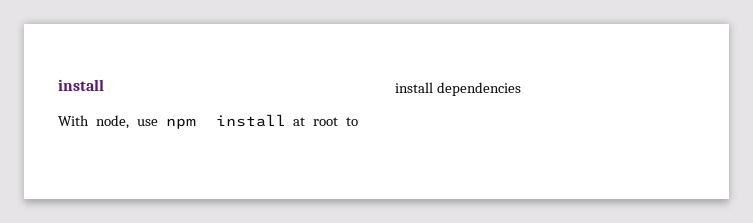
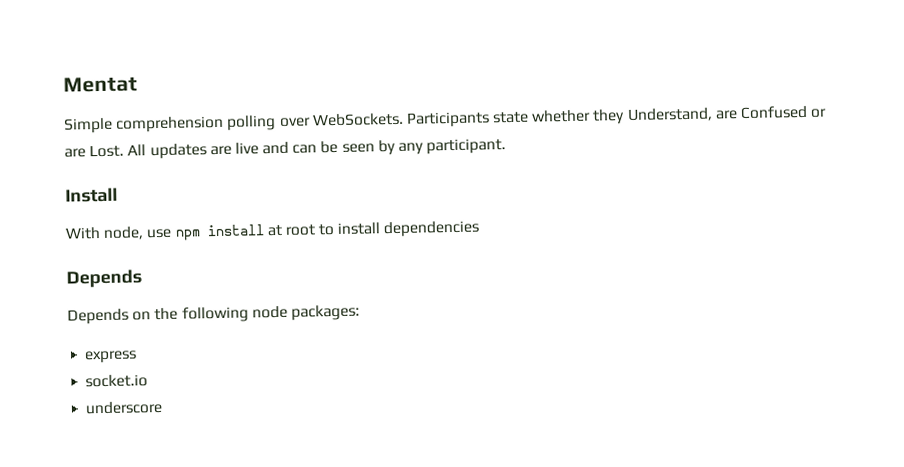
[58,79,104,91] install -> [63,76,138,93] [63,105,828,134] [64,138,507,160] [65,187,118,203] Mentat // Simple comprehension polling over WebSockets. Participants state whether they Understand, are Confused or are Lost. All updates are live and can be seen by any participant. // Install
(521, 89) none -> [66,269,142,288] [67,304,360,325] [84,350,138,364] [85,374,149,388] [85,400,164,415] // Depends // Depends on the following node packages: // express // socket.io // underscore

